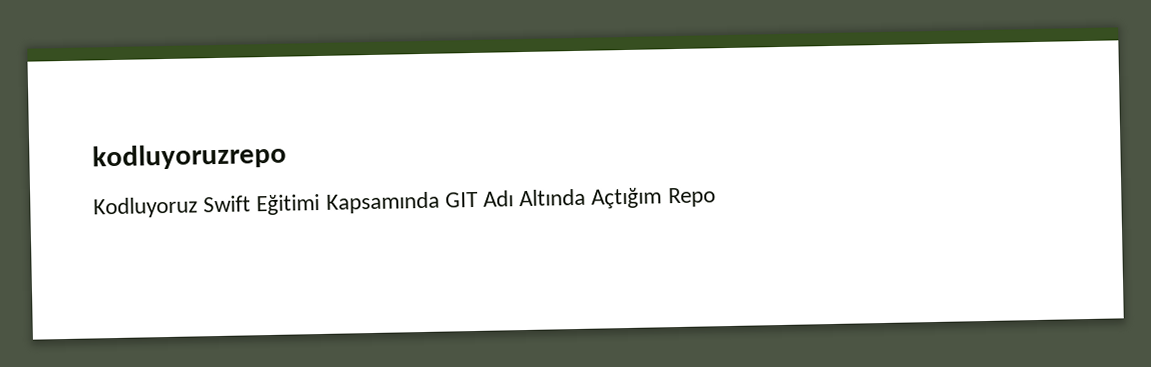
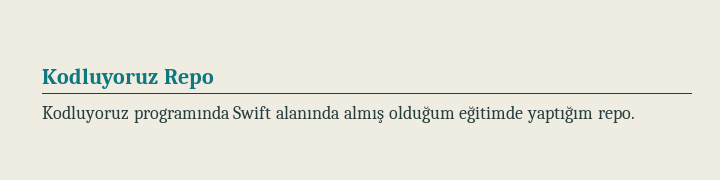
[92,142,287,171] [93,187,716,219] kodluyoruzrepo // Kodluyoruz Swift Eğitimi Kapsamında GIT Adı Altında Açtığım Repo -> [42,68,214,89] [42,105,635,123] Kodluyoruz Repo // Kodluyoruz programında Swift alanında almış olduğum eğitimde yaptığım repo.

